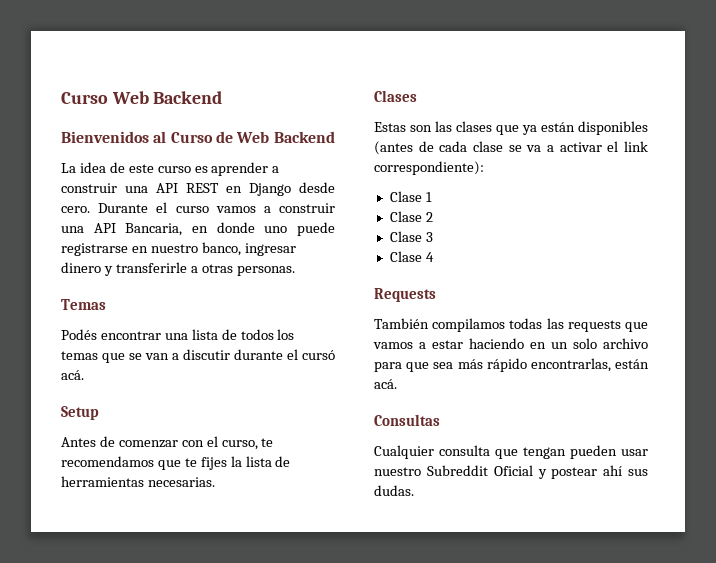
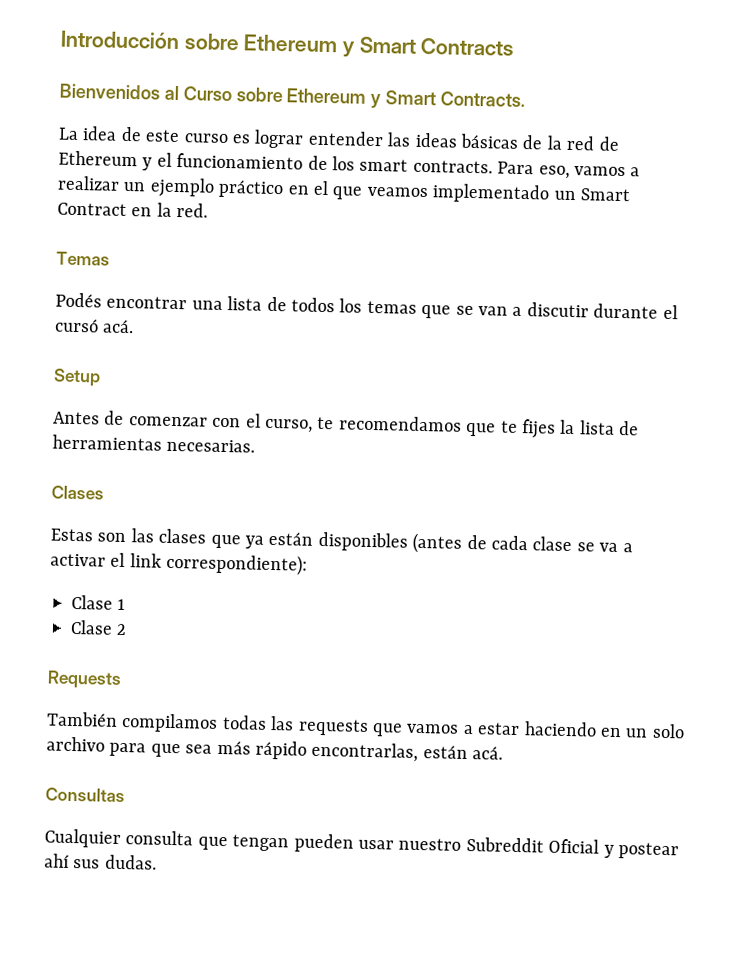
[61,91,223,104] [61,131,335,143] Curso Web Backend // Bienvenidos al Curso de Web Backend -> [60,30,515,58] [59,83,526,109] Introducción sobre Ethereum y Smart Contracts // Bienvenidos al Curso sobre Ethereum y Smart Contracts.
[211,162,280,176] [61,182,335,196] [61,202,335,213] [61,222,335,236] [61,242,296,256] [61,262,295,276] aprender a construir una API REST en Django desde cero. Durante el curso vamos a construir una API Bancaria, en donde uno puede registrarse en nuestro banco, ingresar dinero y transferirle a otras personas. -> [254,129,620,151] [58,150,641,179] [57,175,630,204] [57,202,209,218] lograr entender las ideas básicas de la red de Ethereum y el funcionamiento de los smart contracts. Para eso, vamos a realizar un ejemplo práctico en el que veamos implementado un Smart Contract en la red.
[389,231,433,242] [389,251,434,262] // Clase 3 // Clase 4 -> (128, 629) none

